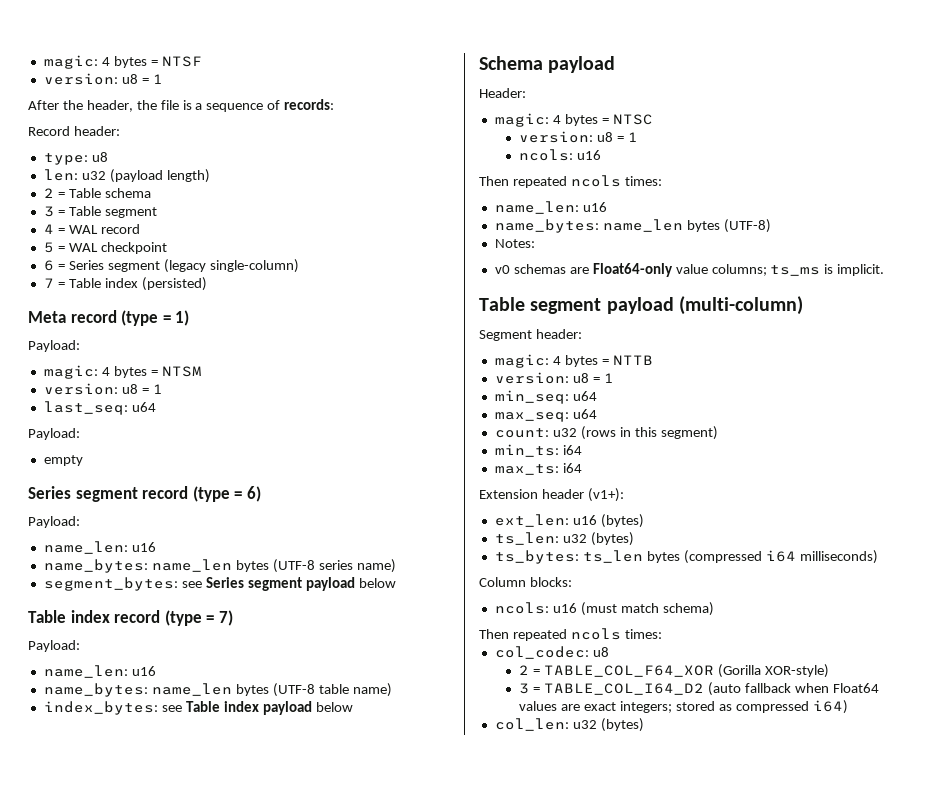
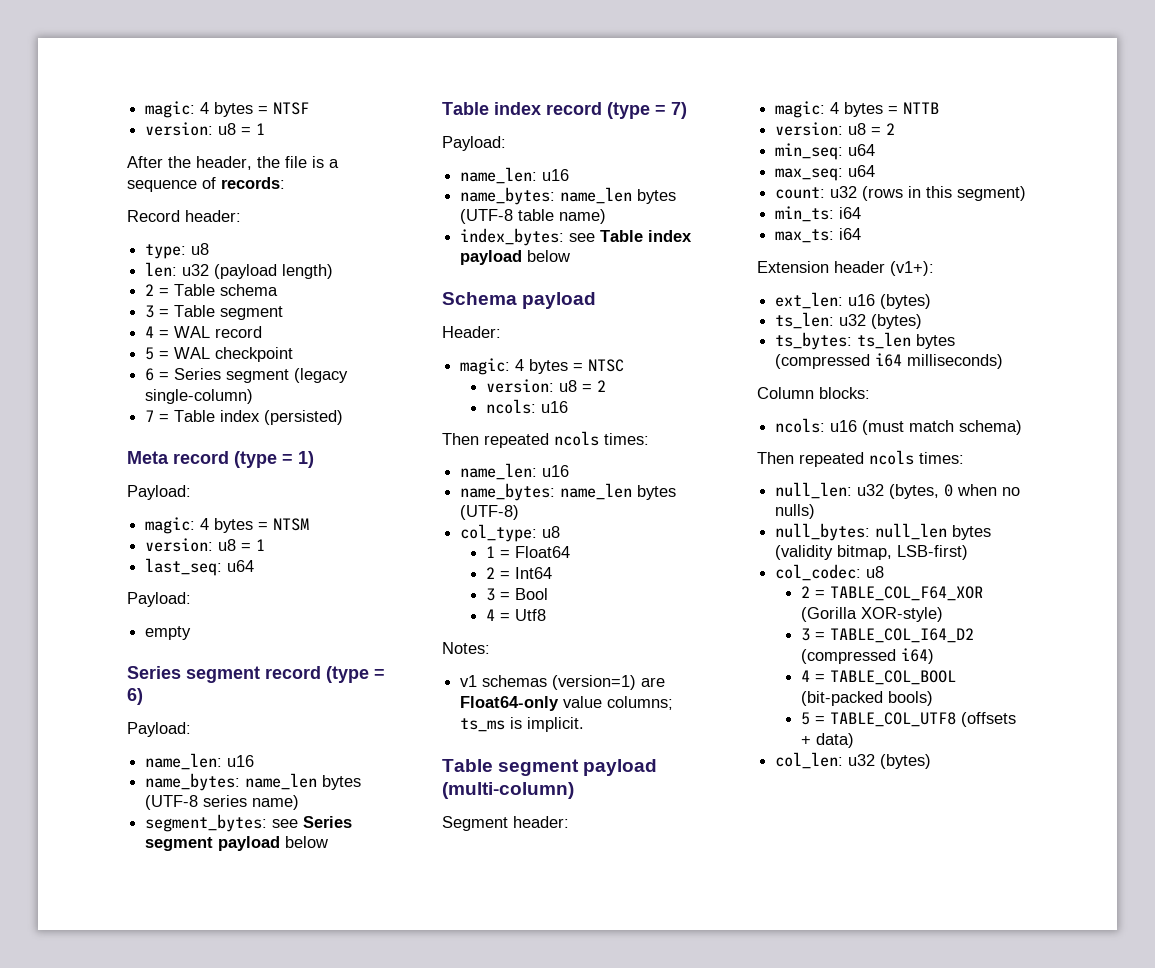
[627,132,638,142] 1 -> [596,380,606,392] 2
[494,239,535,248] [494,264,566,274] Notes: // v0 schemas -> [460,524,561,542] [485,546,570,558] [485,567,552,579] [485,588,548,601] [485,609,546,621] [442,642,490,654] [460,675,637,690] col_type: u8 // 1 = Float64 // 2 = Int64 // 3 = Bool // 4 = Utf8 // Notes: // v1 schemas (version=1)
[603,373,614,383] 1 -> [886,123,896,135] 2
(662, 634) none -> [775,482,1021,499] [775,504,816,519] [775,523,992,541] [775,545,969,560] // null_len: u32 (bytes, 0 when no nulls) // null_bytes: null_len bytes (validity bitmap, LSB-first)
[707,682,879,696] [519,700,848,714] (auto fallback when Float64 values are exact integers; stored as compressed i64) -> [800,648,934,664] [800,670,956,685] [800,691,933,706] [800,712,1016,727] [800,733,854,748] (compressed i64) // 4 = TABLE_COL_BOOL (bit-packed bools) // 5 = TABLE_COL_UTF8 (offsets + data)

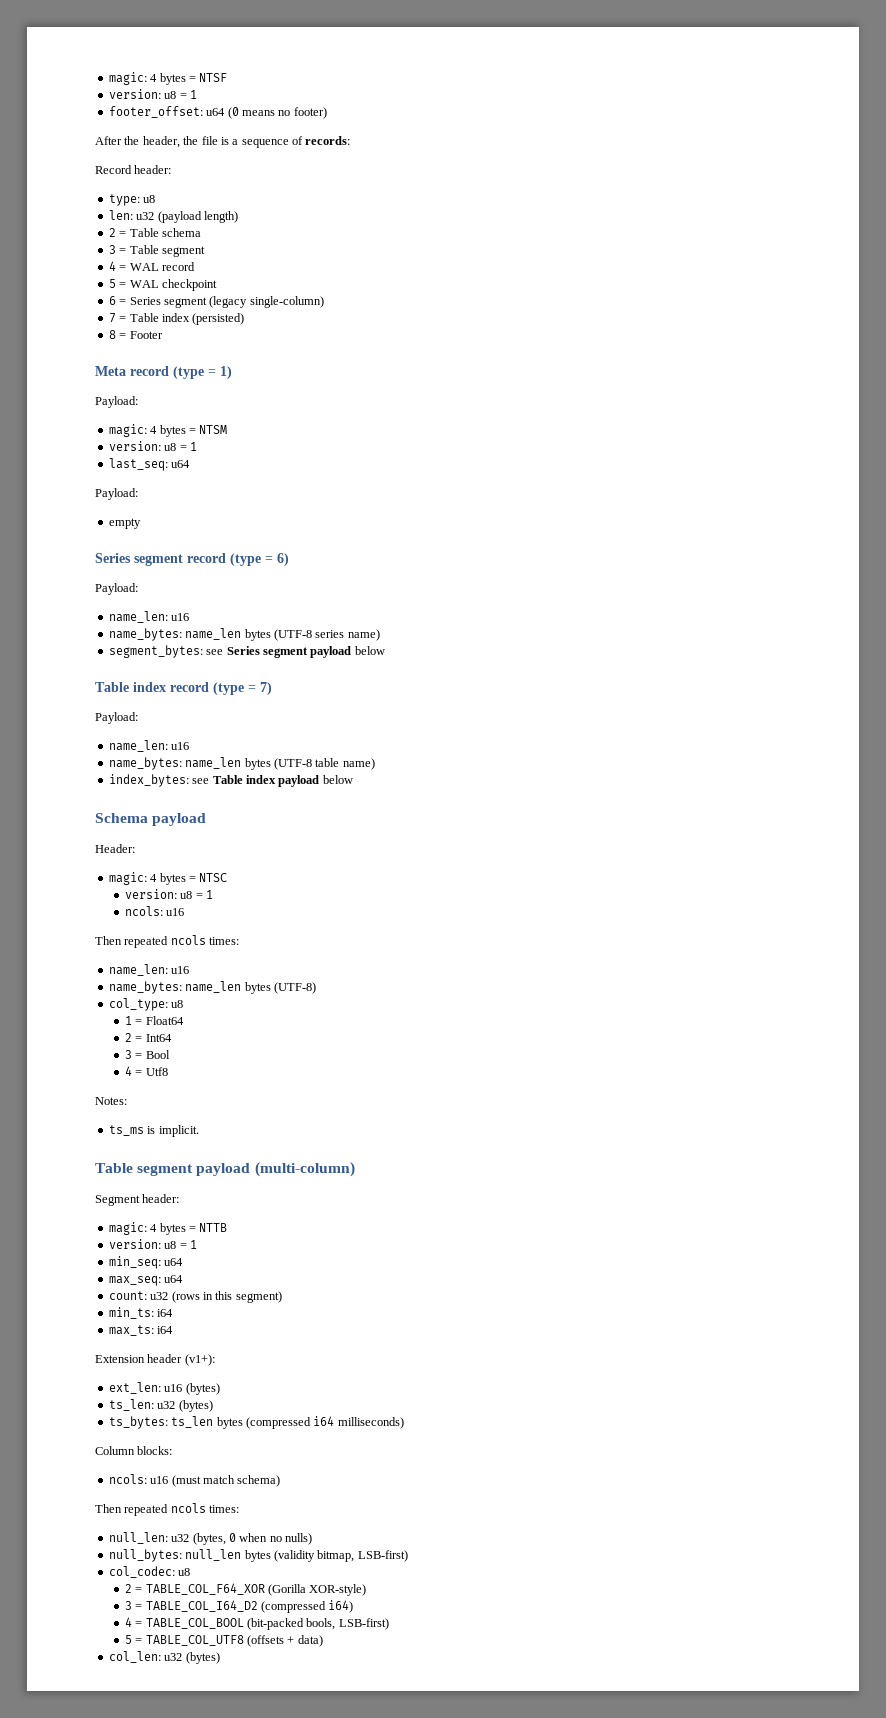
(266, 129) none -> [108,106,327,119] // footer_offset: u64 (0 means no footer)
(344, 417) none -> [108,330,163,339] // 8 = Footer
[596,380,606,392] 2 -> [206,890,214,899] 1
[460,675,666,690] [460,696,674,711] v1 schemas (version=1) are Float64-only value columns; -> (127, 1101) none
[886,123,896,135] 2 -> [189,1240,197,1249] 1
[887,691,933,706] bools) -> [306,1618,389,1630] bools, LSB-first)

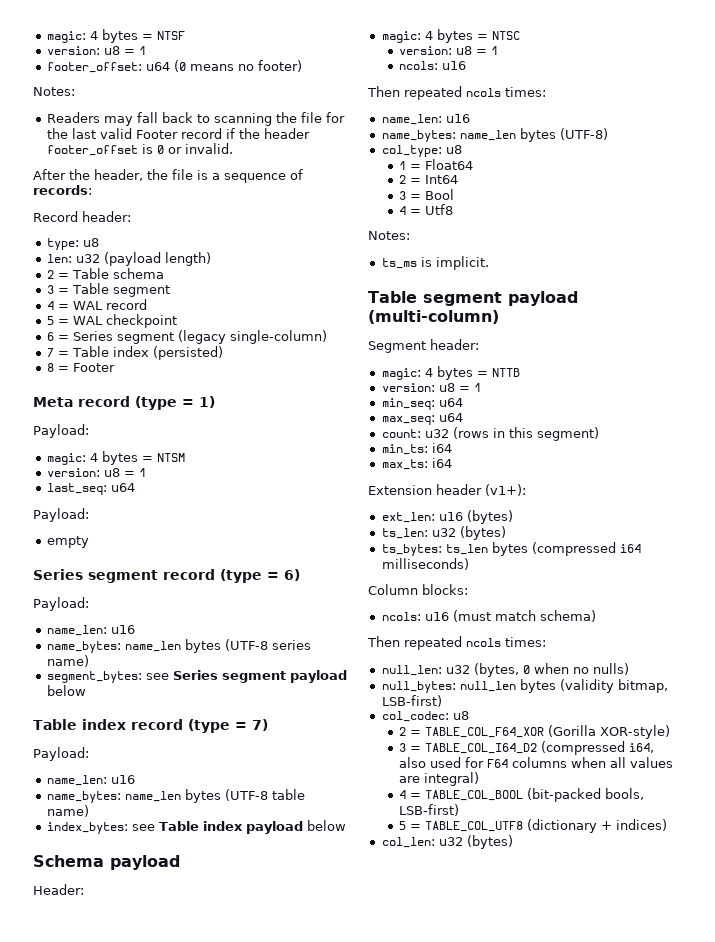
(327, 113) none -> [33,87,75,96] [46,112,345,126] [46,128,310,139] [46,143,233,156] // Notes: // Readers may fall back to scanning the file for the last valid Footer record if the header footer_offset is 0 or invalid.
[328,1600,354,1613] i64) -> [629,743,655,753] [399,757,674,768] [399,772,480,786] i64, also used for F64 columns when all values are integral)
[247,1635,323,1647] (offsets + data) -> [527,819,668,833] (dictionary + indices)

